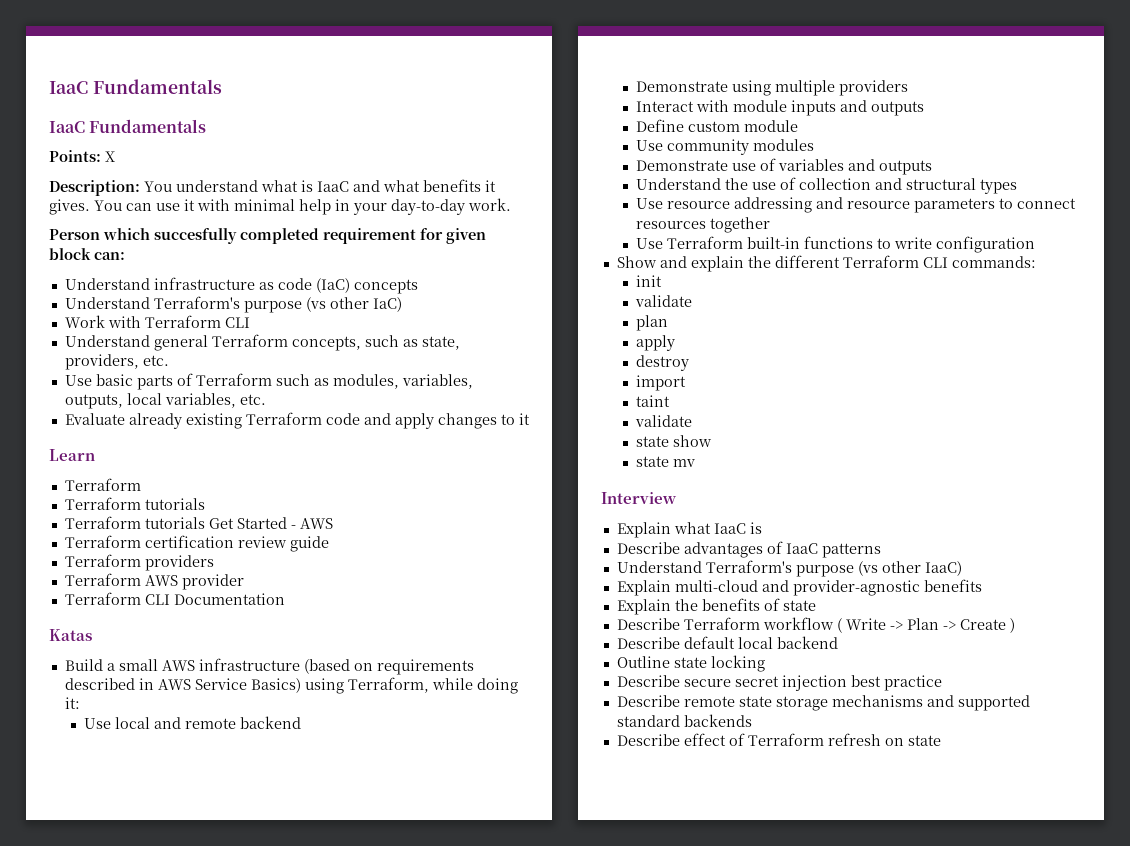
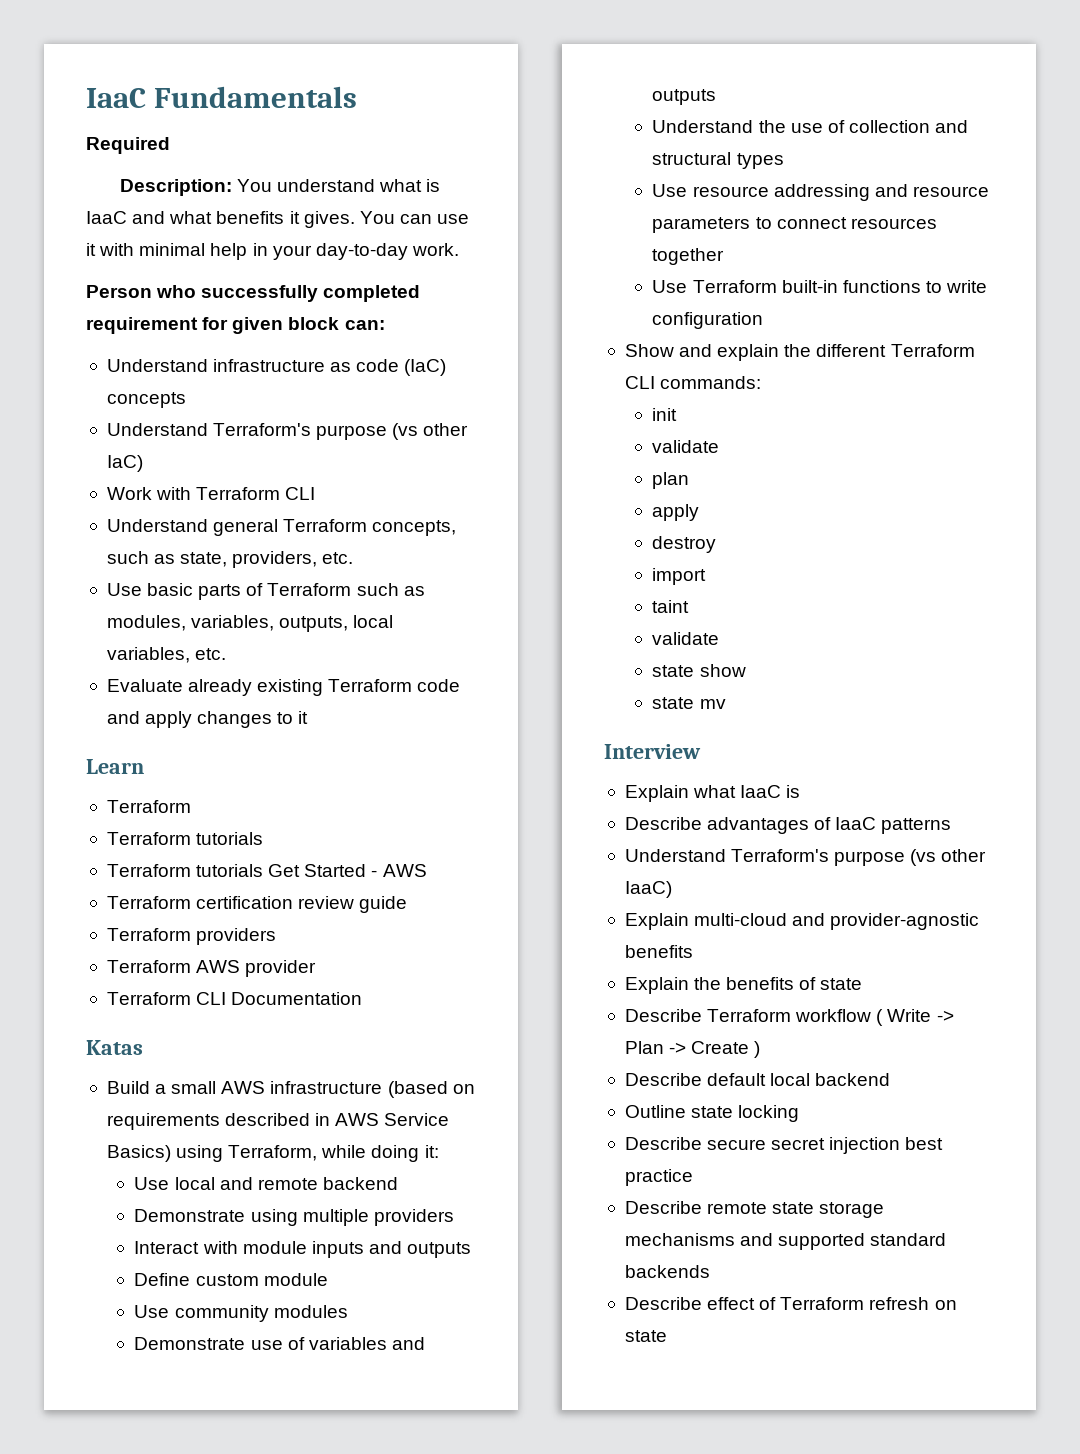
[49,79,222,94] [49,119,207,133] [49,150,115,162] IaaC Fundamentals // IaaC Fundamentals // Points: X -> [86,86,358,108] [86,137,170,154] IaaC Fundamentals // Required
[103,228,237,244] which succesfully -> [156,285,319,302] who successfully

